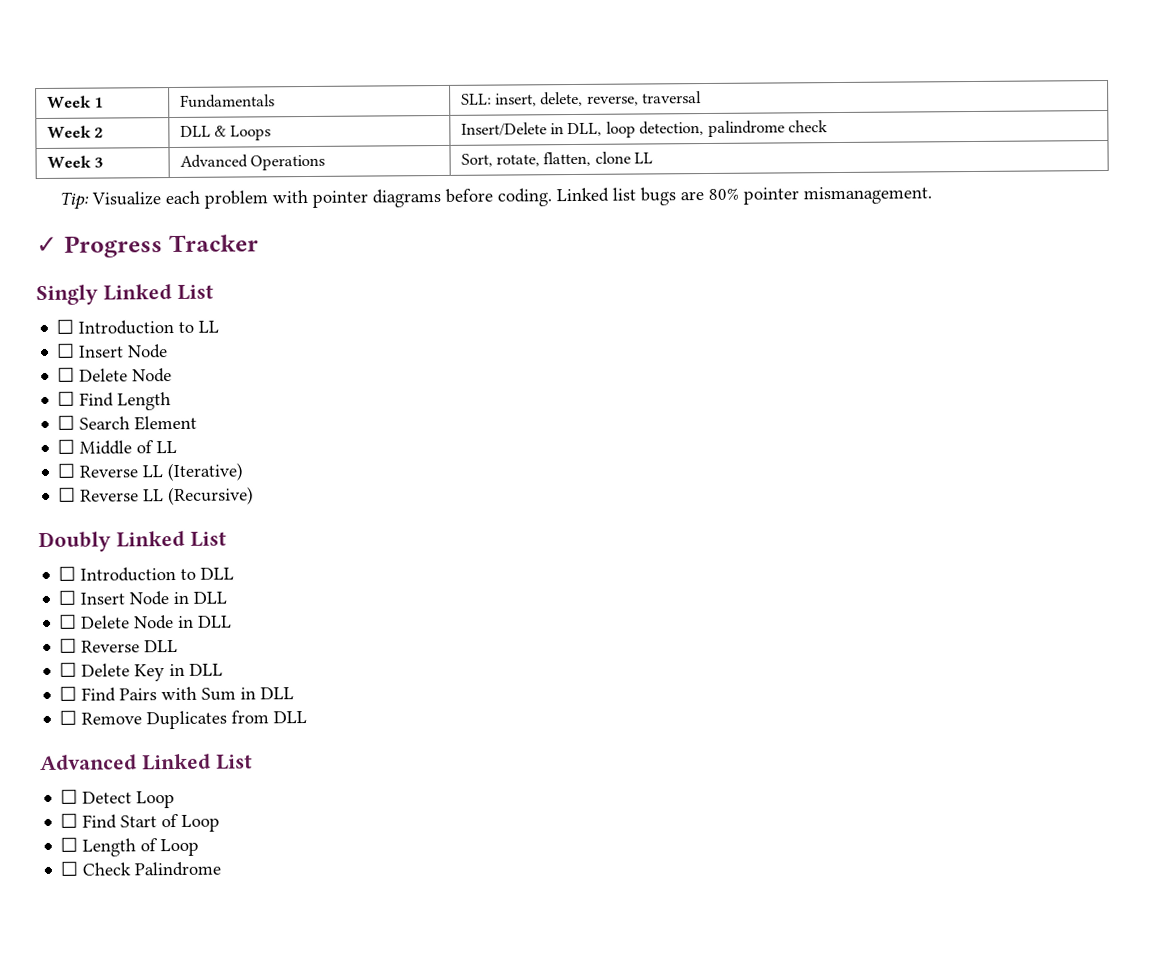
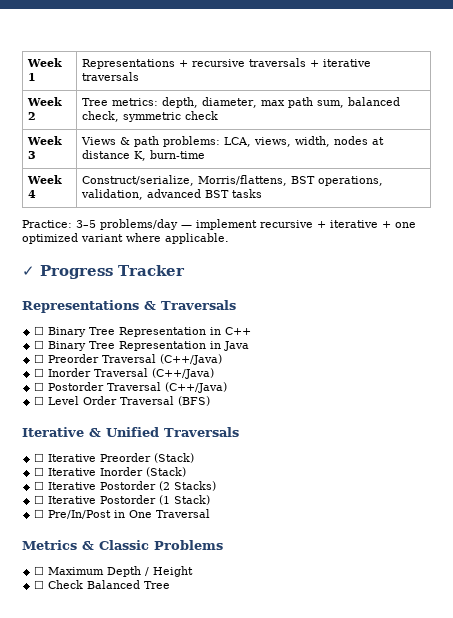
[179,94,275,108] [460,91,703,107] [46,125,104,138] [179,125,272,141] [460,120,829,138] [46,155,104,168] [179,154,326,171] [460,151,654,167] [59,186,933,210] [36,234,259,258] [36,284,214,306] [56,319,220,335] [56,343,169,359] [57,367,173,383] [57,391,172,411] [57,415,198,431] [57,439,178,455] [57,462,244,482] [58,486,255,506] [38,530,227,553] [58,566,235,582] [58,590,228,606] [58,614,233,630] [59,638,179,653] [59,662,224,682] [59,686,295,702] [59,710,308,730] [40,753,253,771] [60,789,176,809] [60,813,221,832] [60,837,200,857] Fundamentals | SLL: insert, delete, reverse, traversal // Week 2 | DLL & Loops | Insert/Delete in DLL, loop detection, palindrome check // Week 3 | Advanced Operations | Sort, rotate, flatten, clone LL // Tip: Visualize each problem with pointer diagrams before coding. Linked list bugs are 80% pointer mismanagement. // ✓ Progress Tracker // Singly Linked List // ☐ Introduction to LL // ☐ Insert Node // ☐ Delete Node // ☐ Find Length // ☐ Search Element // ☐ Middle of LL // ☐ Reverse LL (Iterative) // ☐ Reverse LL (Recursive) // Doubly Linked List // ☐ Introduction to DLL // ☐ Insert Node in DLL // ☐ Delete Node in DLL // ☐ Reverse DLL // ☐ Delete Key in DLL // ☐ Find Pairs with Sum in DLL // ☐ Remove Duplicates from DLL // Advanced Linked List // ☐ Detect Loop // ☐ Find Start of Loop // ☐ Length of Loop -> [81,58,371,69] [81,72,139,81] [26,97,62,106] [27,112,36,120] [81,97,400,108] [81,111,218,122] [26,136,62,145] [27,151,36,159] [80,136,384,147] [81,150,205,161] [26,175,62,184] [27,190,36,198] [81,175,383,186] [80,189,262,200] [22,219,416,230] [22,233,229,244] [22,265,185,279] [22,300,236,313] [34,326,252,337] [34,340,250,351] [34,354,223,365] [34,368,215,379] [34,382,228,393] [34,396,211,406] [22,427,239,437] [34,453,195,463] [34,467,187,477] [34,481,217,491] [34,495,211,505] [34,509,211,519] [22,540,223,550] [34,566,194,577] Representations + recursive traversals + iterative traversals // Week 2 | Tree metrics: depth, diameter, max path sum, balanced check, symmetric check // Week 3 | Views & path problems: LCA, views, width, nodes at distance K, burn-time // Week 4 | Construct/serialize, Morris/flattens, BST operations, validation, advanced BST tasks // Practice: 3–5 problems/day — implement recursive + iterative + one optimized variant where applicable. // ✓ Progress Tracker // Representations & Traversals // ☐ Binary Tree Representation in C++ // ☐ Binary Tree Representation in Java // ☐ Preorder Traversal (C++/Java) // ☐ Inorder Traversal (C++/Java) // ☐ Postorder Traversal (C++/Java) // ☐ Level Order Traversal (BFS) // Iterative & Unified Traversals // ☐ Iterative Preorder (Stack) // ☐ Iterative Inorder (Stack) // ☐ Iterative Postorder (2 Stacks) // ☐ Iterative Postorder (1 Stack) // ☐ Pre/In/Post in One Traversal // Metrics & Classic Problems // ☐ Maximum Depth / Height
[134,861,222,877] Palindrome -> [87,580,171,589] Balanced Tree

